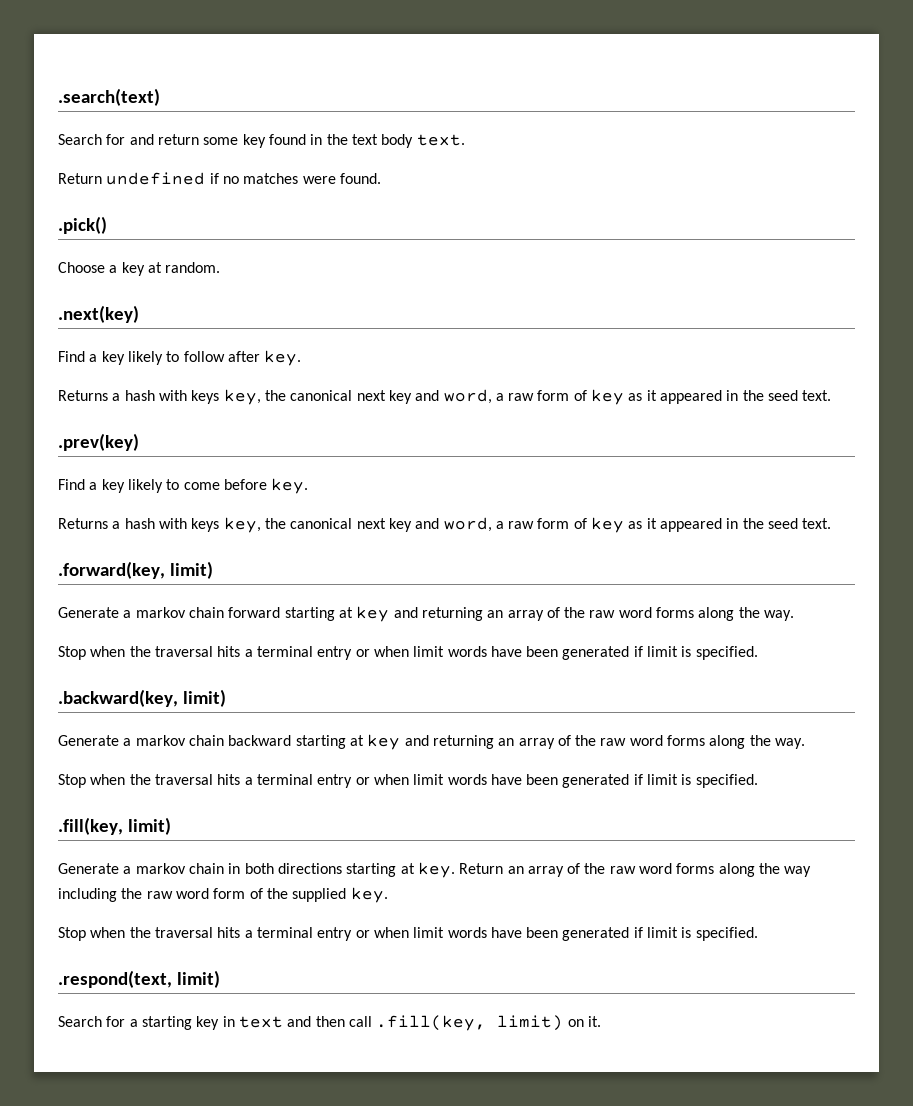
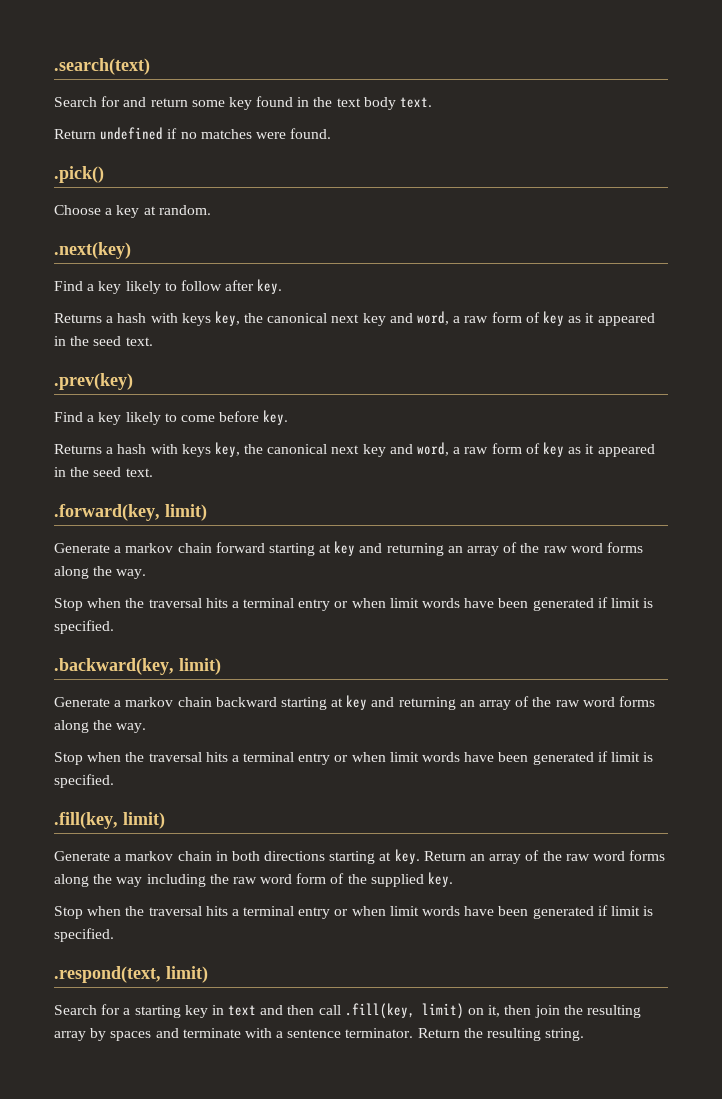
[587,1016,601,1027] it. -> [488,1005,641,1018] [54,1028,585,1041] it, then join the resulting array by spaces and terminate with a sentence terminator. Return the resulting string.

